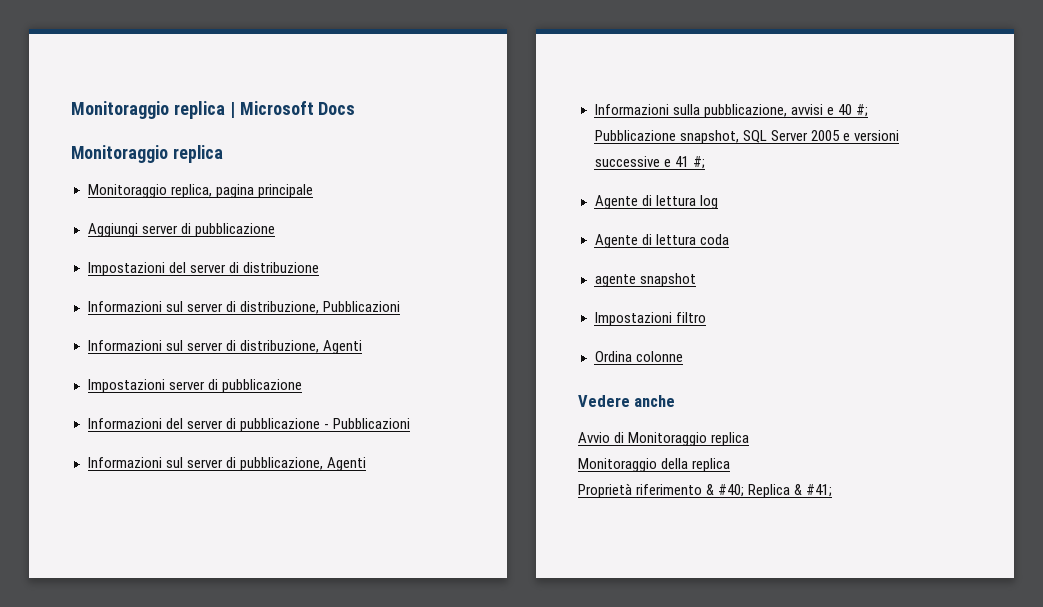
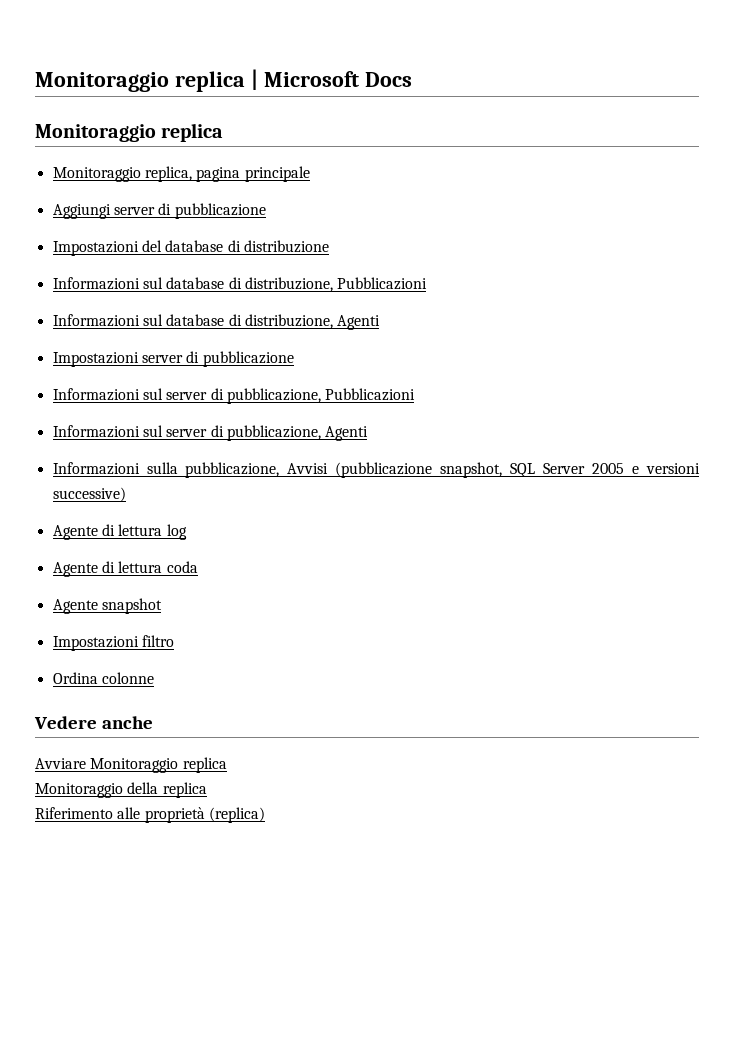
[189,264,226,273] server -> [165,240,224,252] database
[186,303,223,312] server -> [166,277,225,289] database
[186,342,223,351] server -> [166,314,225,326] database
[165,418,329,432] del server di pubblicazione - -> [142,388,321,404] sul server di pubblicazione,
[790,104,868,117] [594,130,676,141] avvisi e 40 #; Pubblicazione -> [287,462,433,478] Avvisi (pubblicazione
[594,156,705,169] successive e 41 #; -> [52,487,126,502] successive)
[594,274,636,287] agente -> [52,599,98,614] Agente
[578,432,625,443] Avvio di -> [35,758,86,769] Avviare
[578,483,833,498] Proprietà riferimento & #40; Replica & #41; -> [35,807,265,823] Riferimento alle proprietà (replica)

